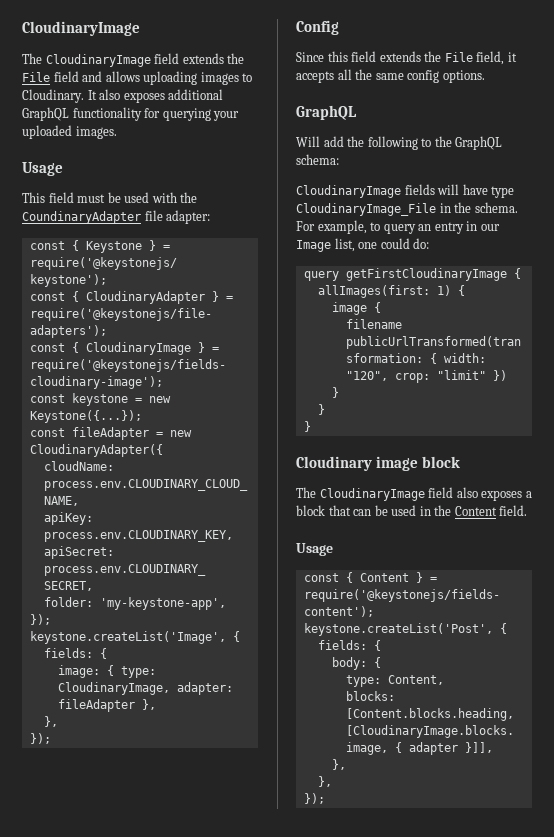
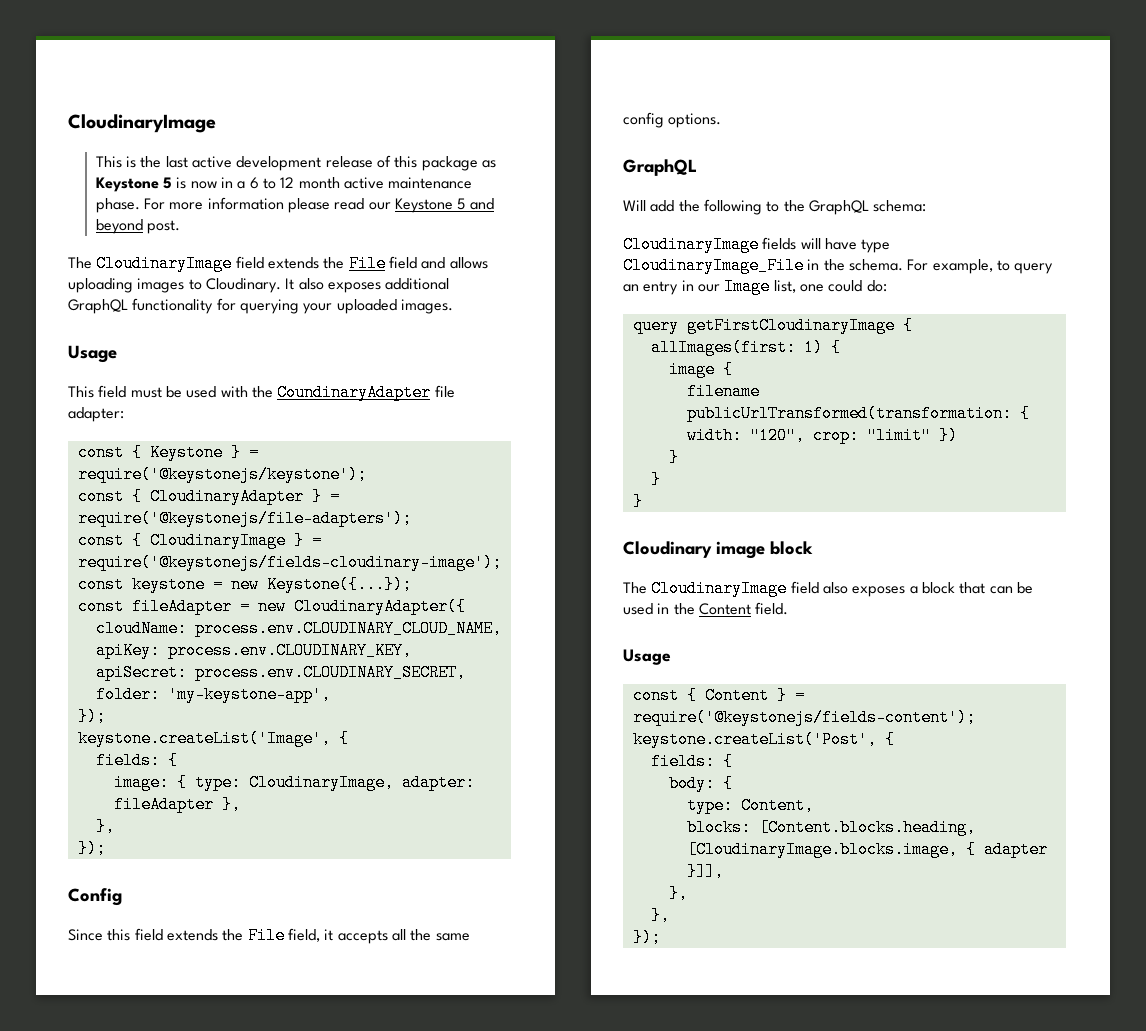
[22,21,140,36] CloudinaryImage -> [68,114,216,133] [95,155,496,171] [95,177,473,192] [95,197,494,213] [95,219,181,234] CloudinaryImage // This is the last active development release of this package as Keystone 5 is now in a 6 to 12 month active maintenance phase. For more information please read our Keystone 5 and beyond post.

